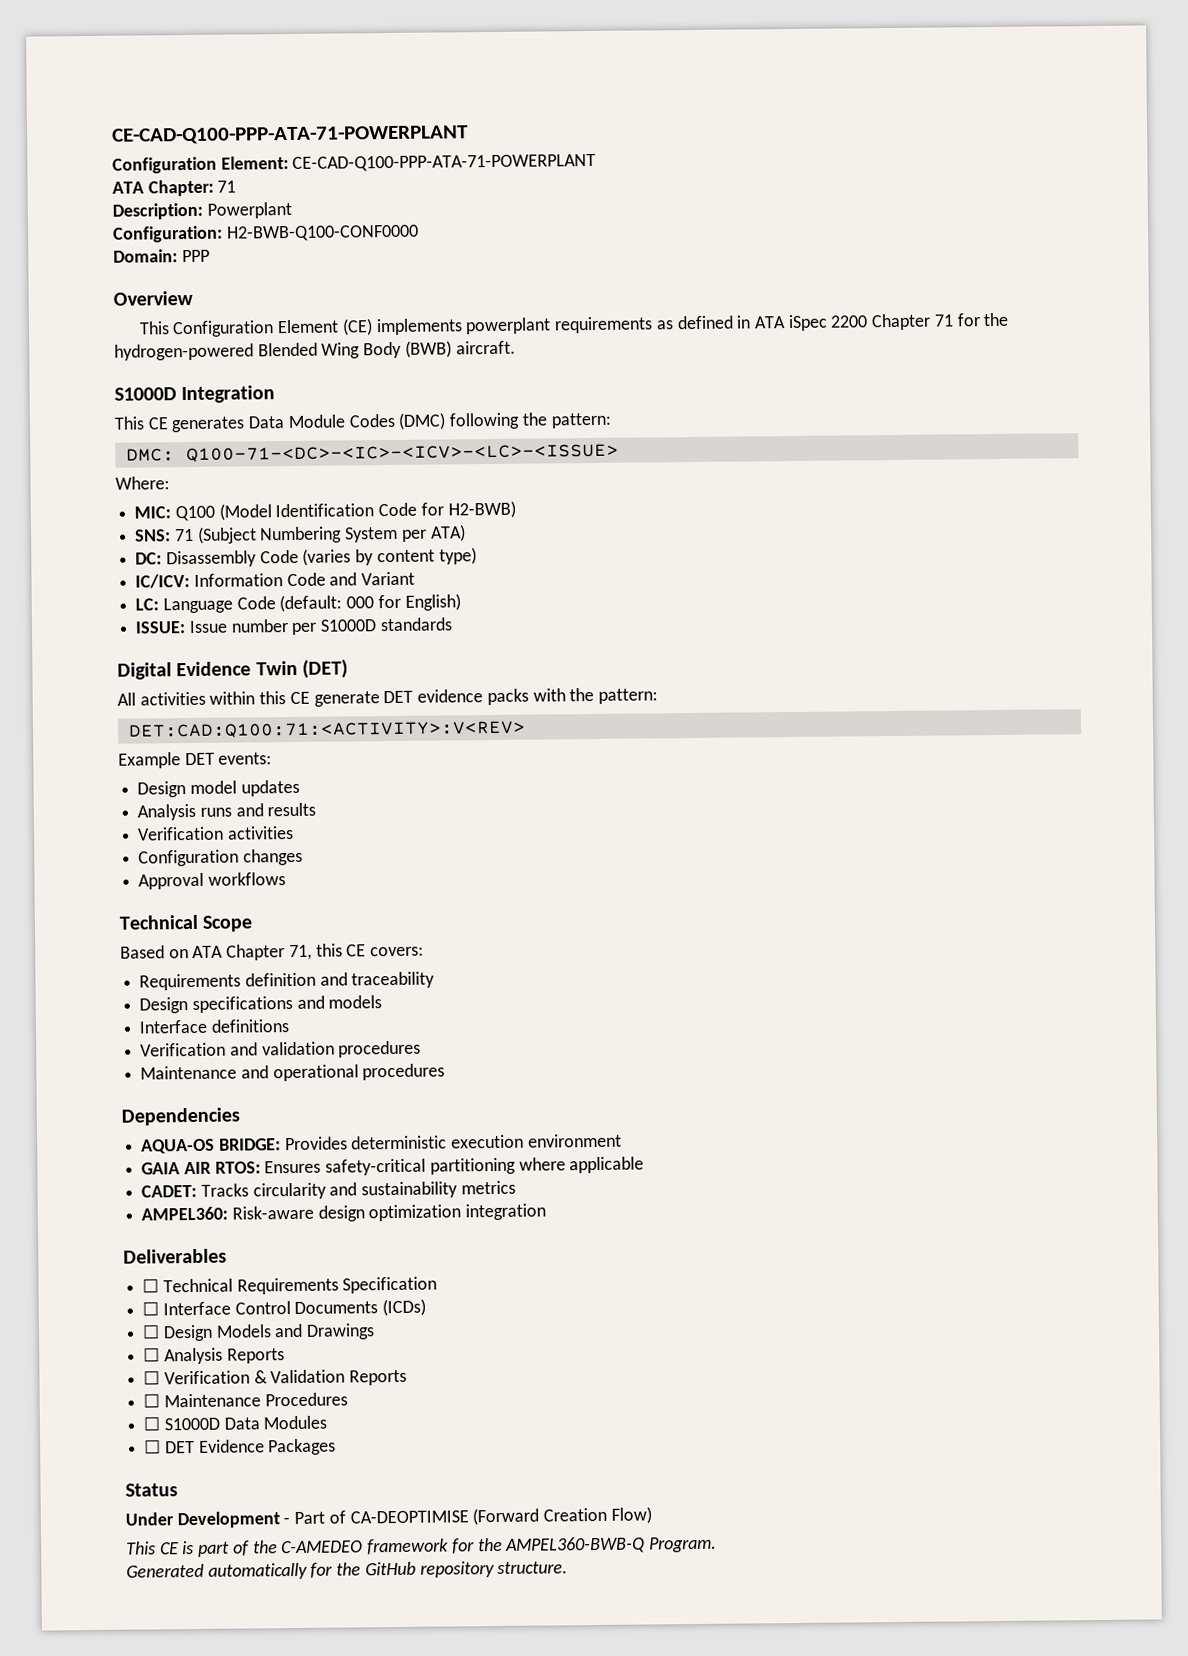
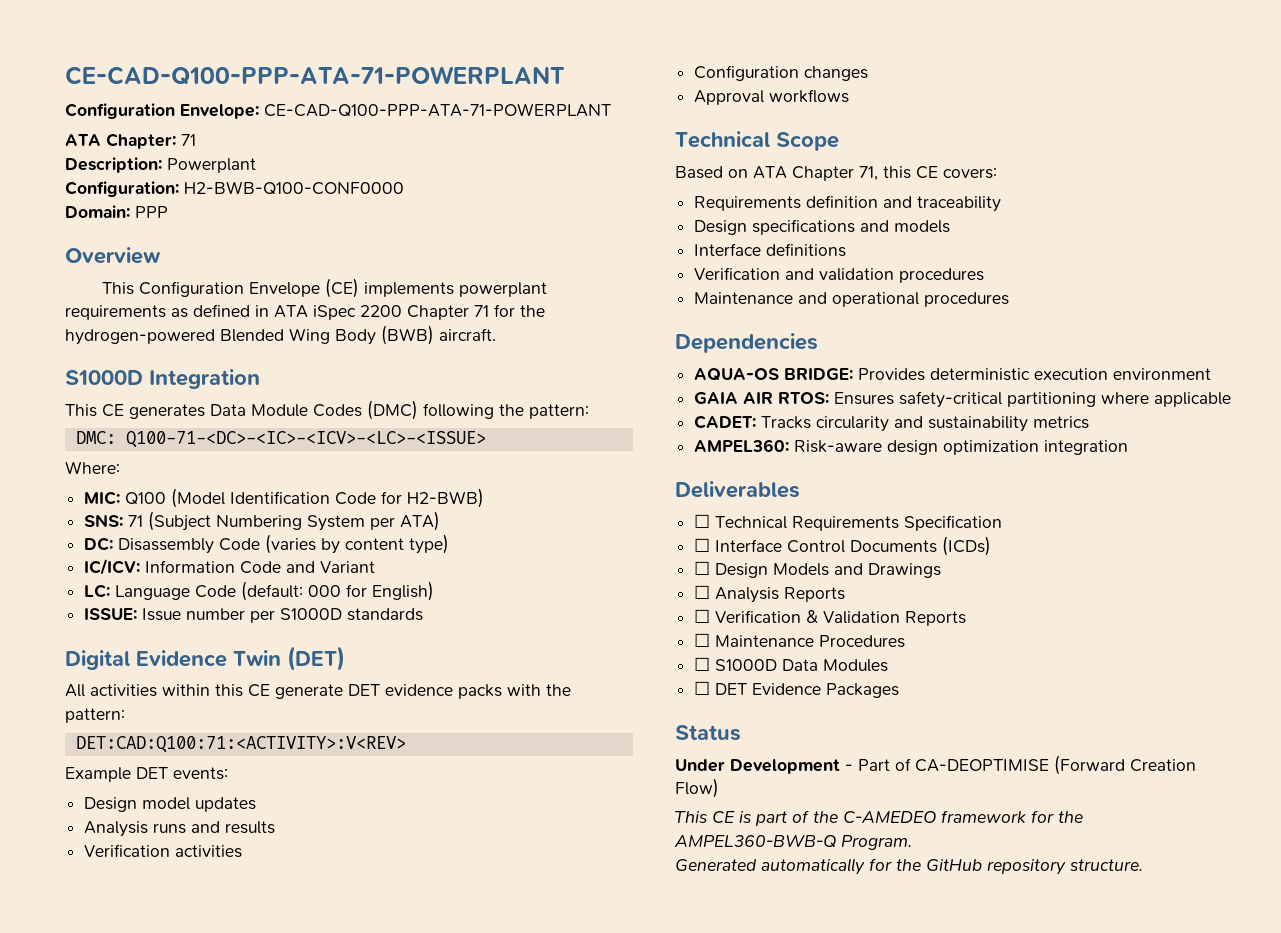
[220,156,289,170] Element: -> [180,104,259,119] Envelope:
[277,319,340,334] Element -> [248,282,320,297] Envelope

